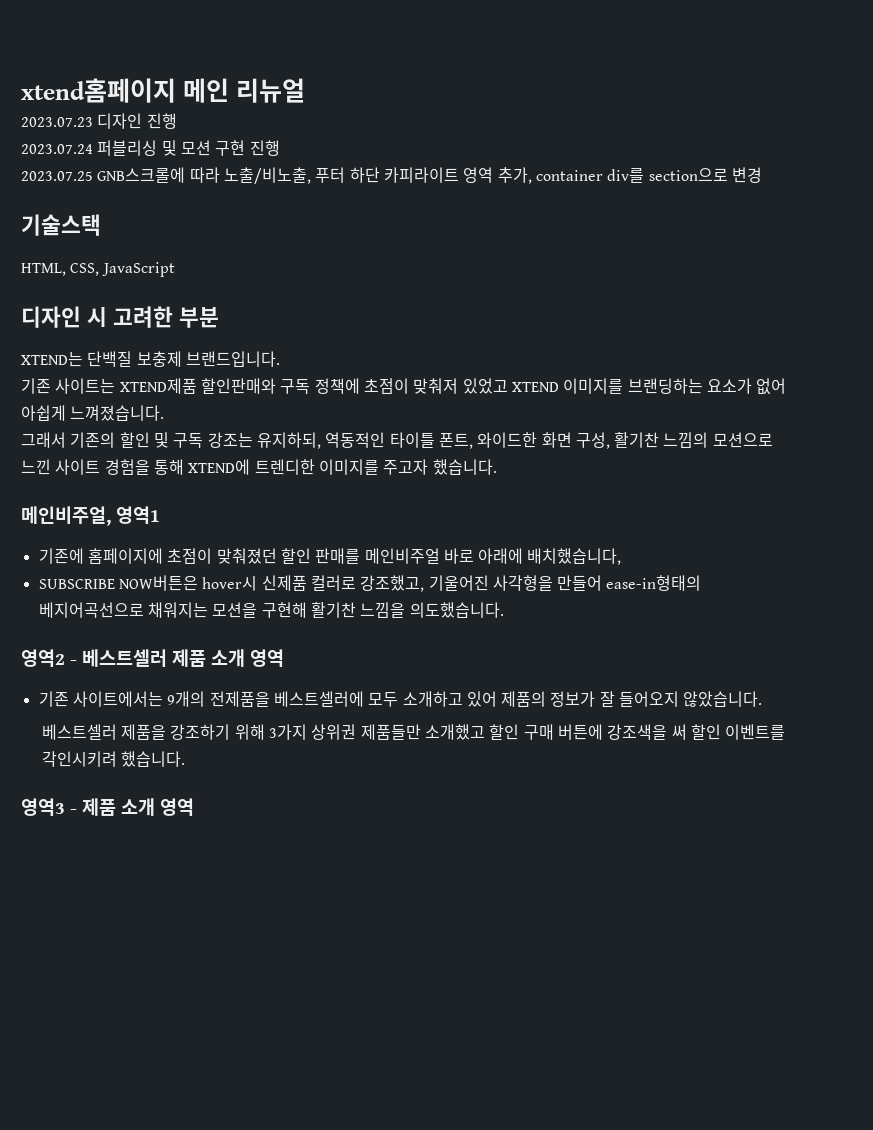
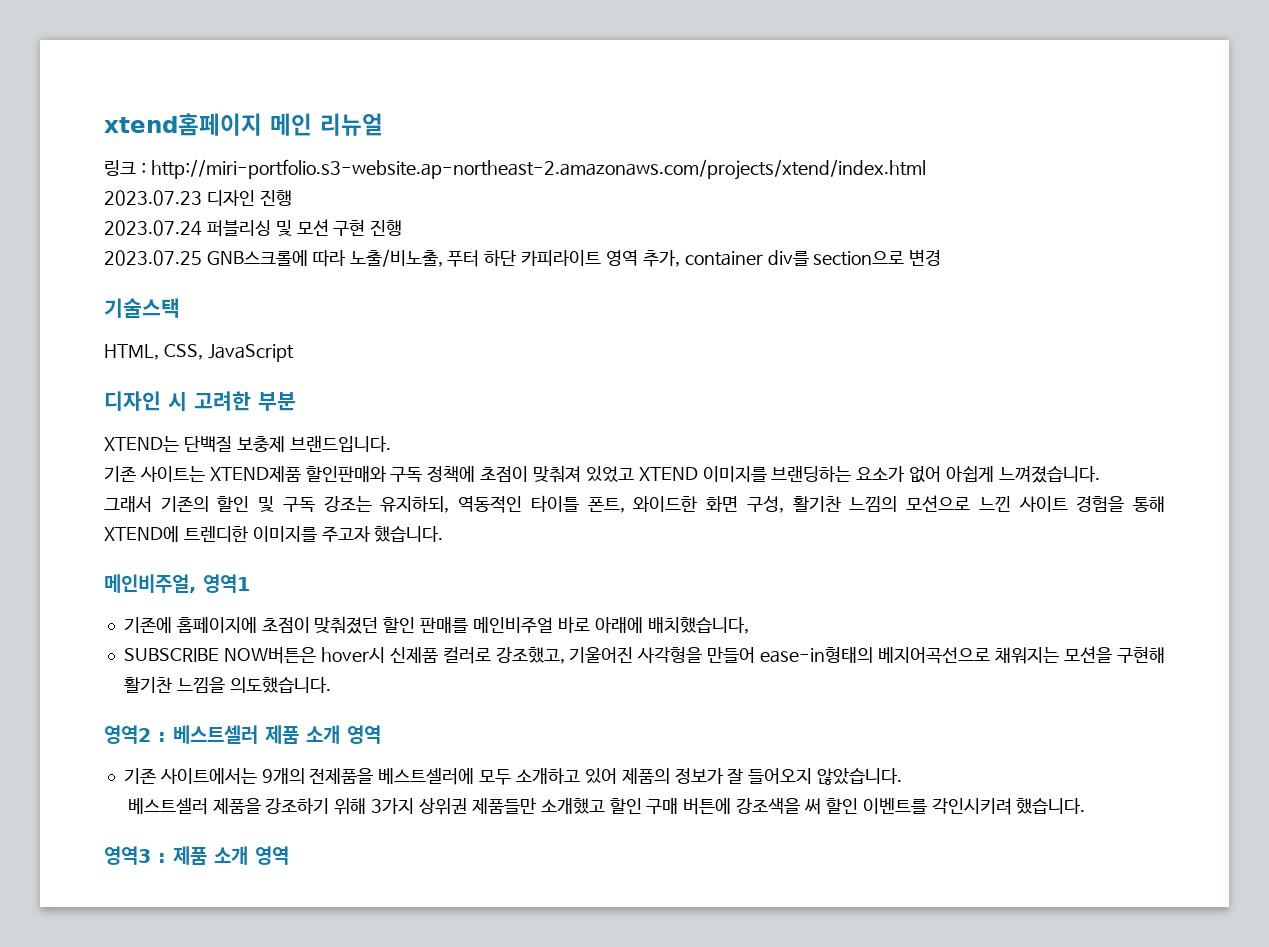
(305, 90) none -> [104,159,926,180] // 링크 : http://miri-portfolio.s3-website.ap-northeast-2.amazonaws.com/projects/xtend/index.html
[413,378,459,394] 맞춰저 -> [533,465,582,483] 맞춰져
[70,660,77,665] - -> [158,732,166,742] :
[70,809,77,814] - -> [158,853,166,863] :

